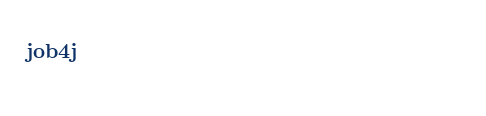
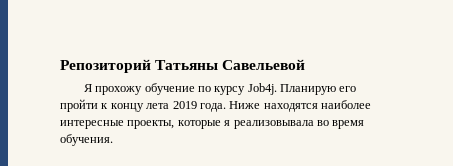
[24,43,77,62] job4j -> [60,59,306,73] [83,83,357,95] [60,99,371,112] [60,120,365,129] [60,134,113,146] Репозиторий Татьяны Савельевой // Я прохожу обучение по курсу Job4j. Планирую его пройти к концу лета 2019 года. Ниже находятся наиболее интересные проекты, которые я реализовывала во время обучения.

